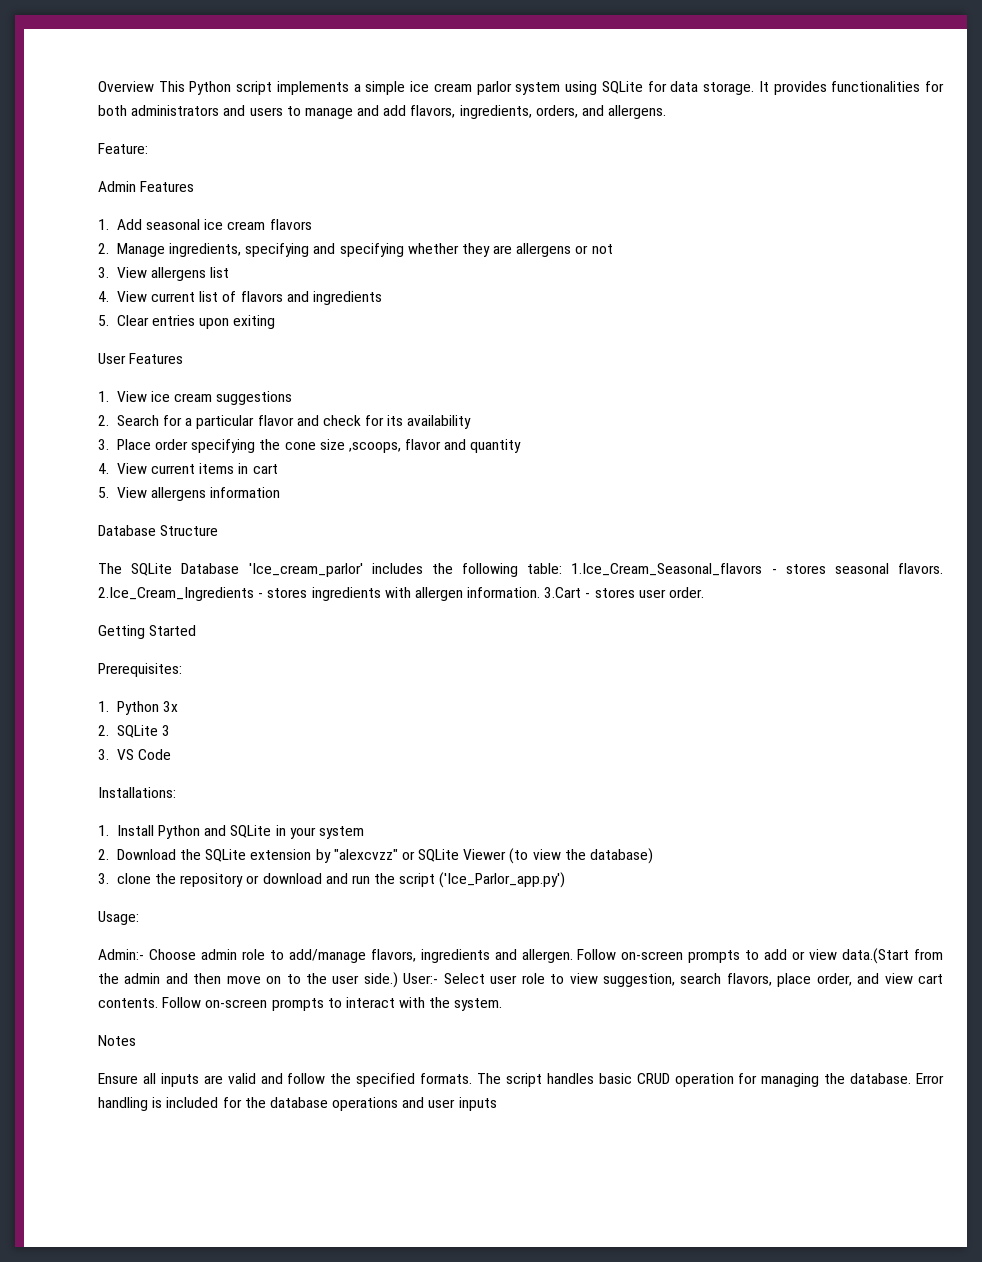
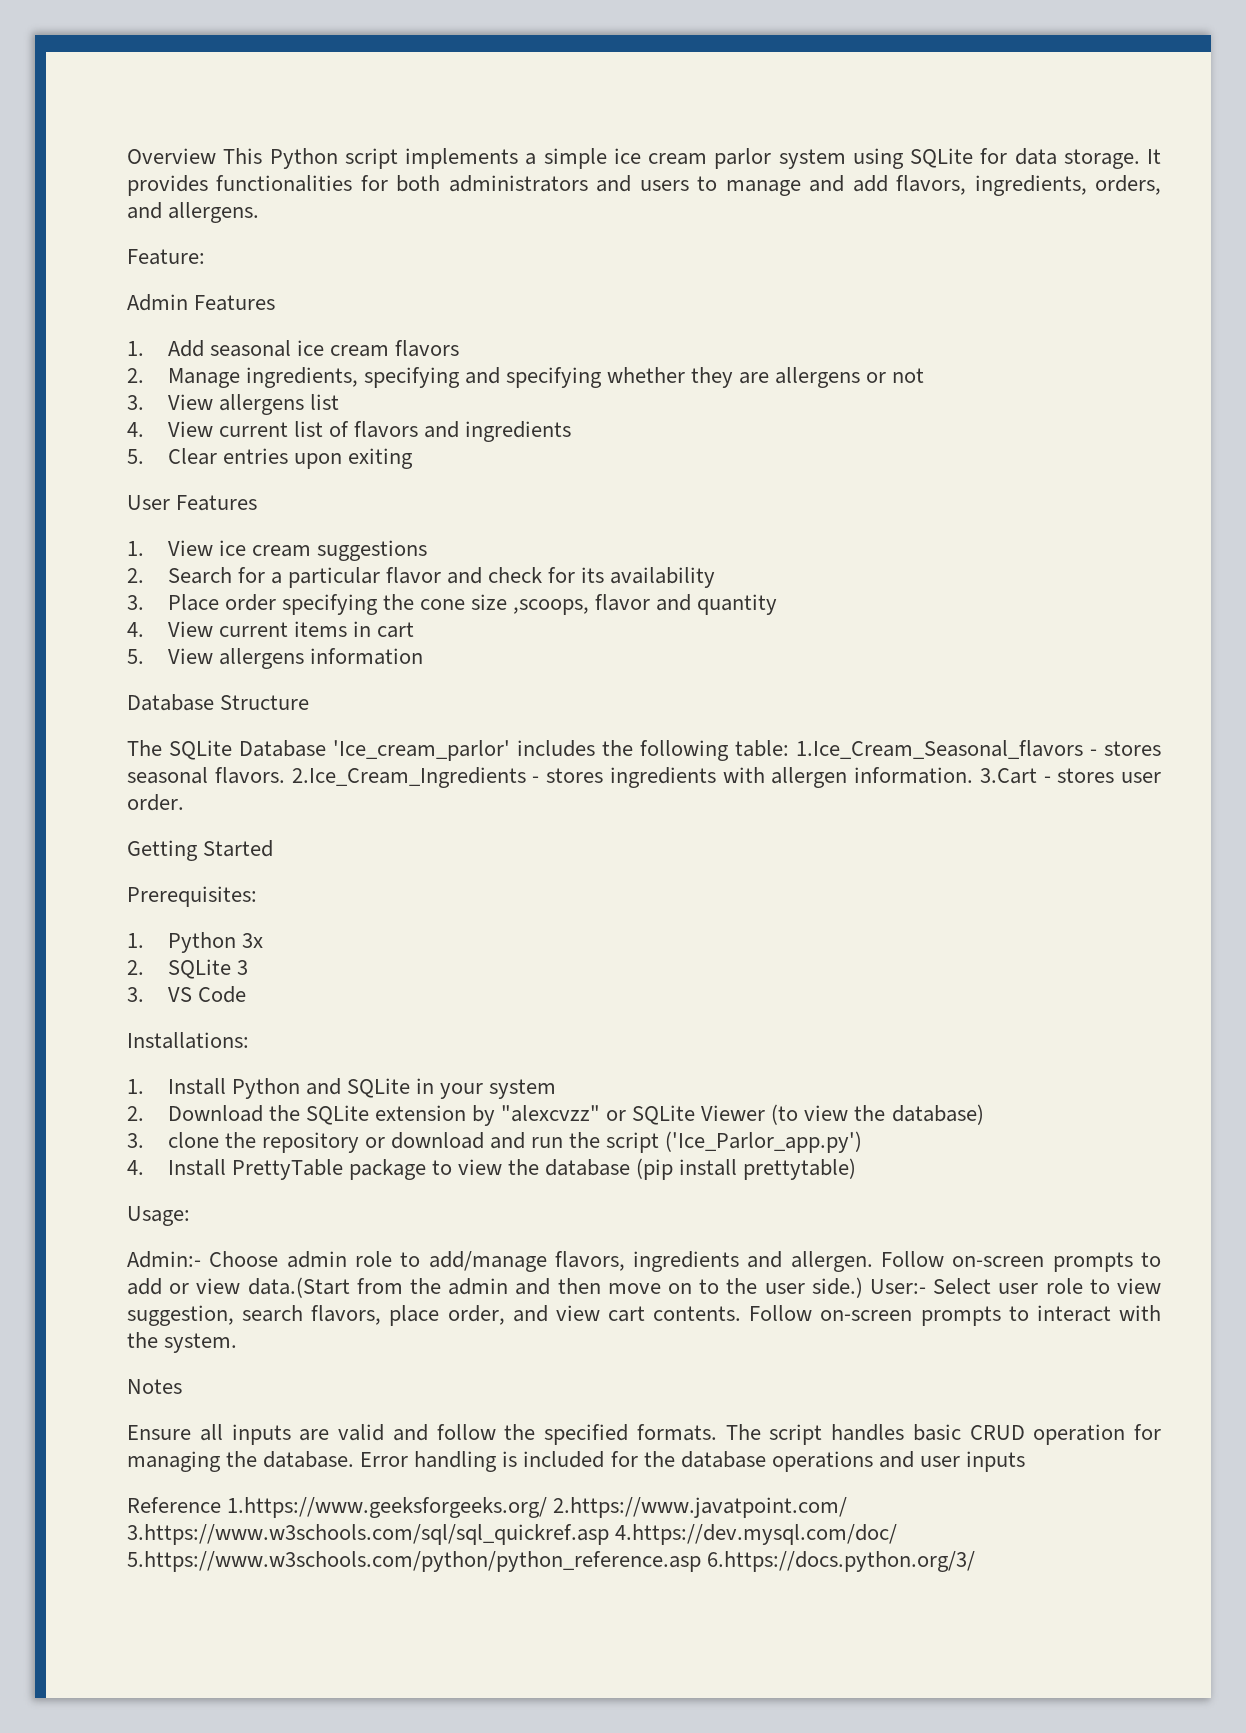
(566, 880) none -> [127,1158,857,1180] // 4. Install PrettyTable package to view the database (pip install prettytable)
(497, 1104) none -> [127,1497,848,1518] [127,1524,898,1545] [127,1551,976,1572] // Reference 1.https://www.geeksforgeeks.org/ 2.https://www.javatpoint.com/ 3.https://www.w3schools.com/sql/sql_quickref.asp 4.https://dev.mysql.com/doc/ 5.https://www.w3schools.com/python/python_reference.asp 6.https://docs.python.org/3/

